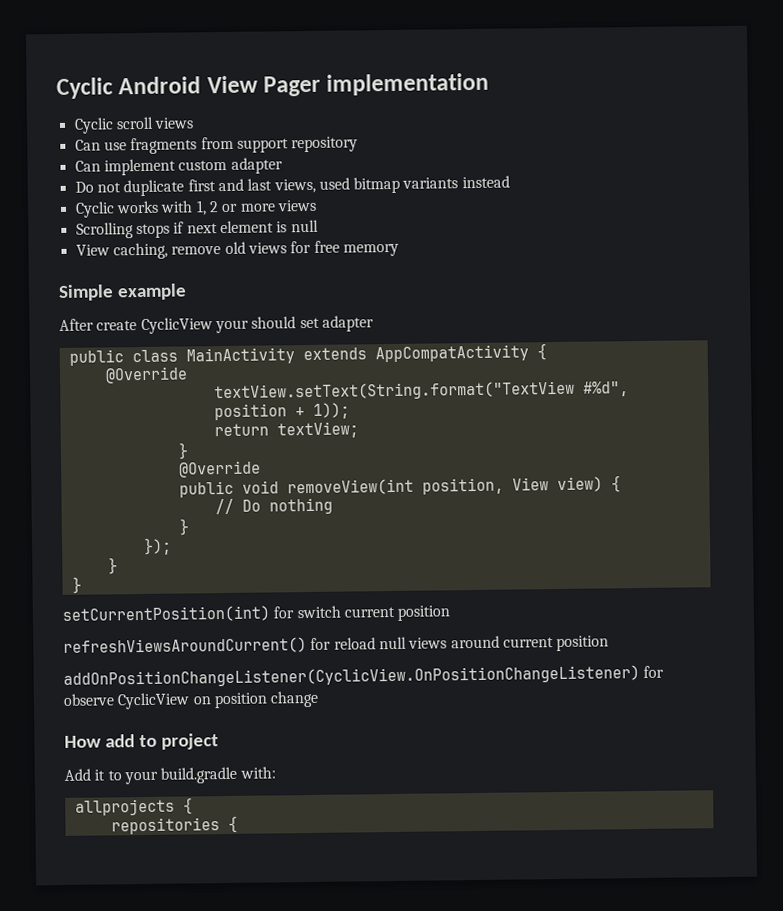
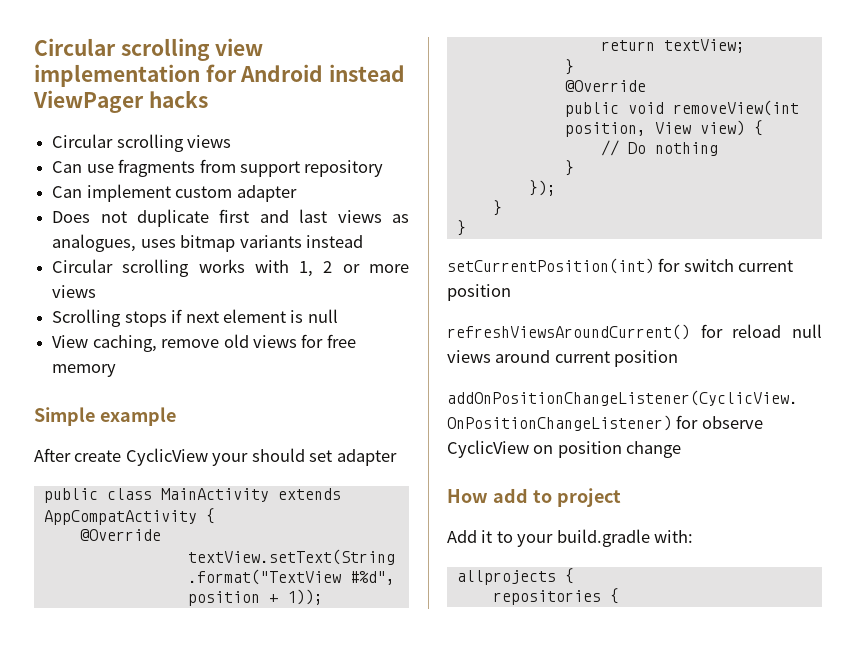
[56,72,490,100] [73,116,154,134] Cyclic Android View Pager implementation // Cyclic scroll -> [34,38,264,61] [34,64,406,87] [33,90,208,113] [52,134,184,152] Сircular scrolling view implementation for Android instead ViewPager hacks // Сircular scrolling
[74,181,94,193] Do -> [52,211,91,223] Does
[273,177,350,194] views, used -> [337,210,409,223] [52,234,176,252] views as analogues, uses
[74,201,115,218] Cyclic -> [52,259,190,277] Сircular scrolling

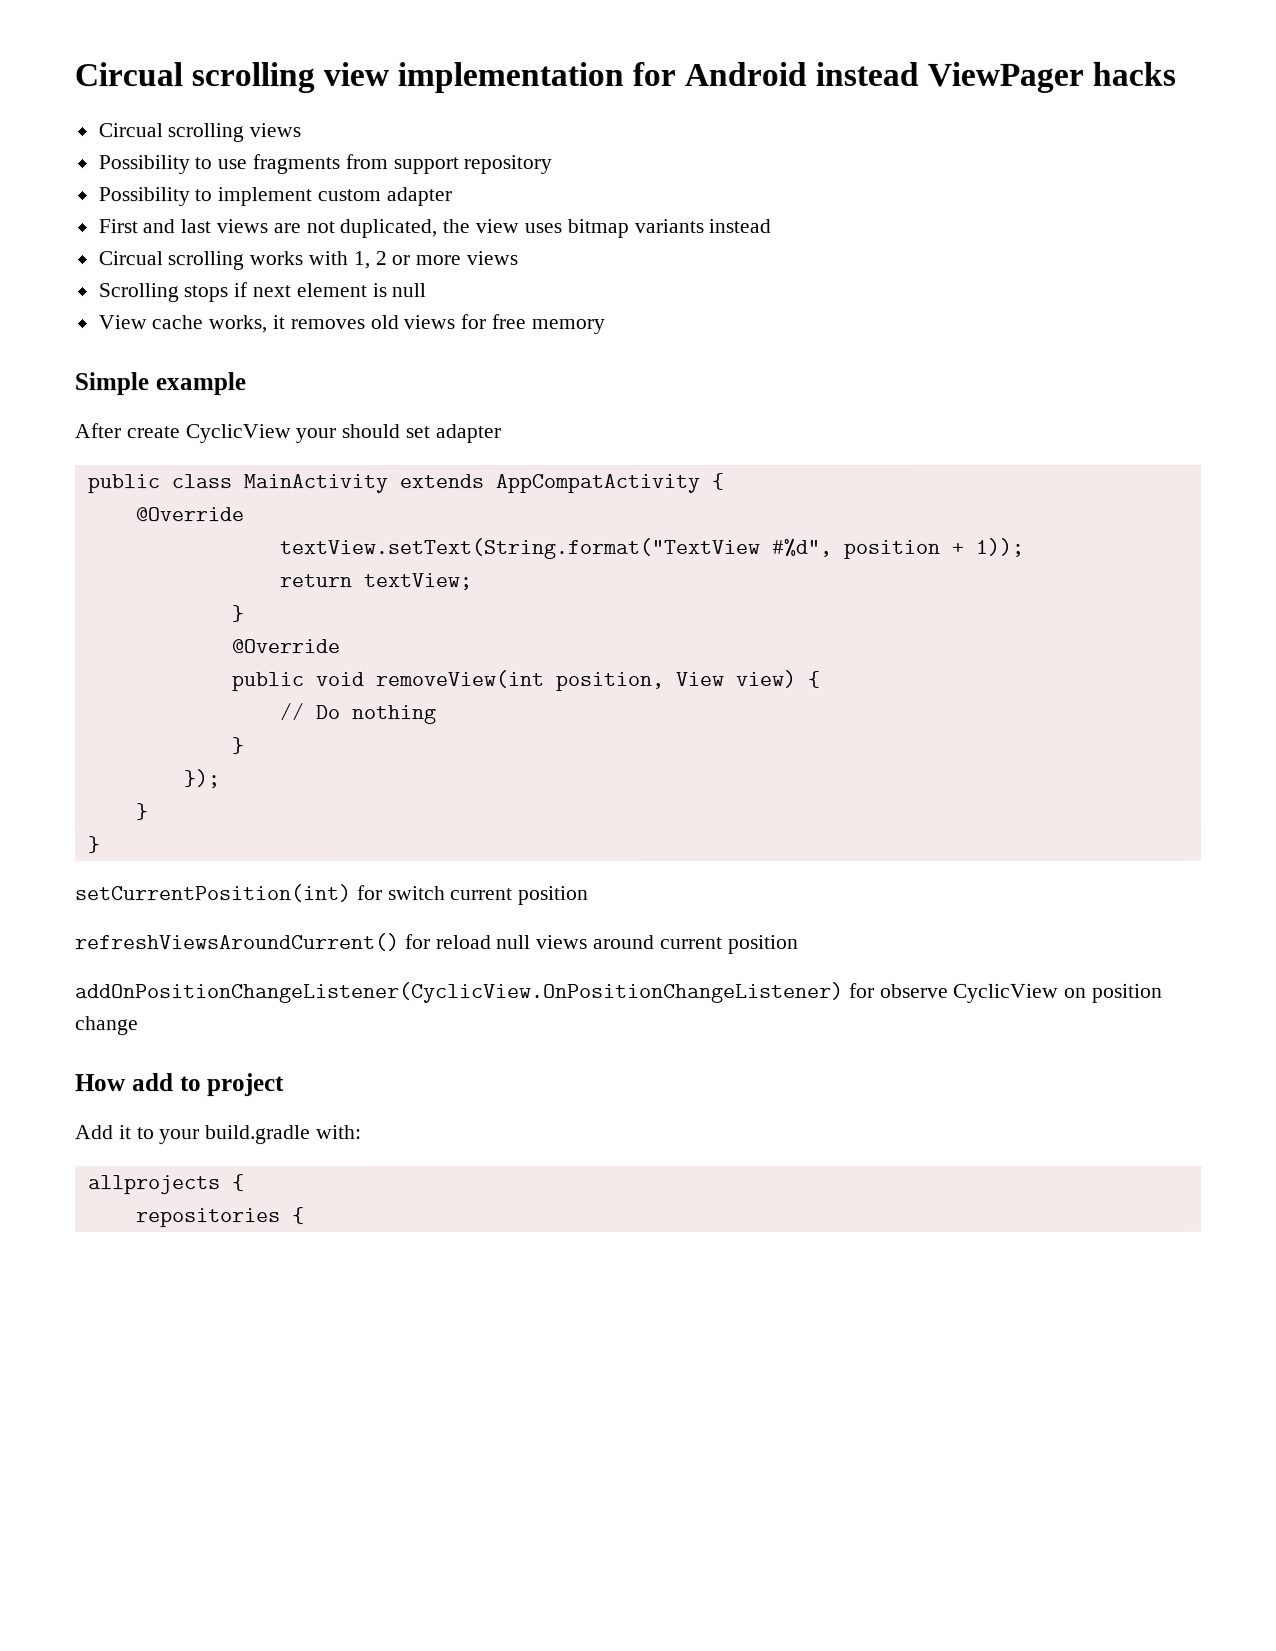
[34,38,116,56] Сircular -> [74,62,183,87] Сircual
[52,134,114,148] Сircular -> [97,123,163,138] Сircual
[52,161,83,173] Can -> [97,155,213,175] Possibility to
[52,186,83,198] Can -> [97,187,213,207] Possibility to
[52,209,409,227] [52,234,137,252] Does not duplicate first and last views as analogues, -> [97,219,520,239] First and last views are not duplicated, the view
[52,259,114,273] Сircular -> [97,251,163,266] Сircual
[92,335,220,352] caching, remove -> [151,315,365,334] cache works, it removes

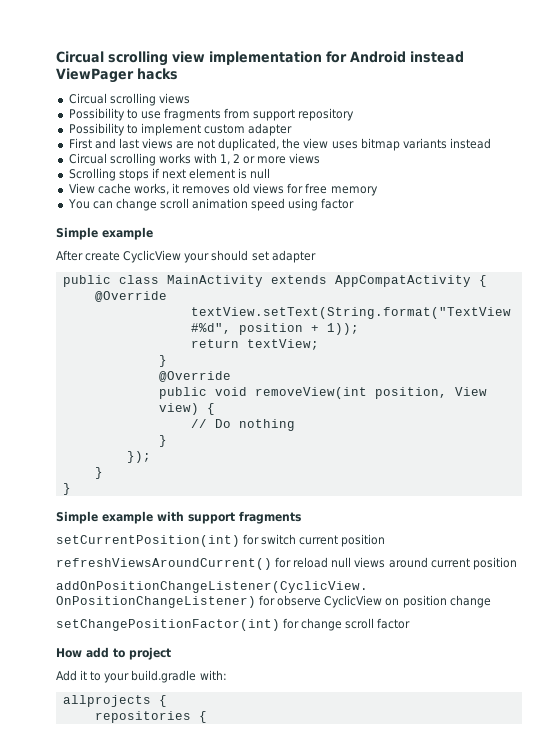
(605, 327) none -> [67,198,355,211] // You can change scroll animation speed using factor
(101, 845) none -> [56,511,301,524] // Simple example with support fragments
(139, 1026) none -> [56,618,411,631] // setChangePositionFactor(int) for change scroll factor

